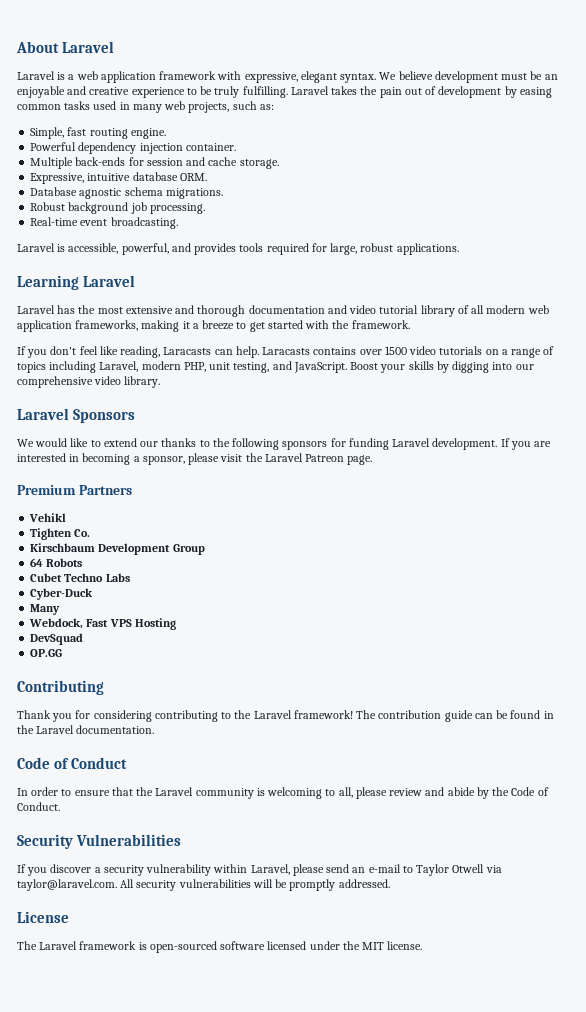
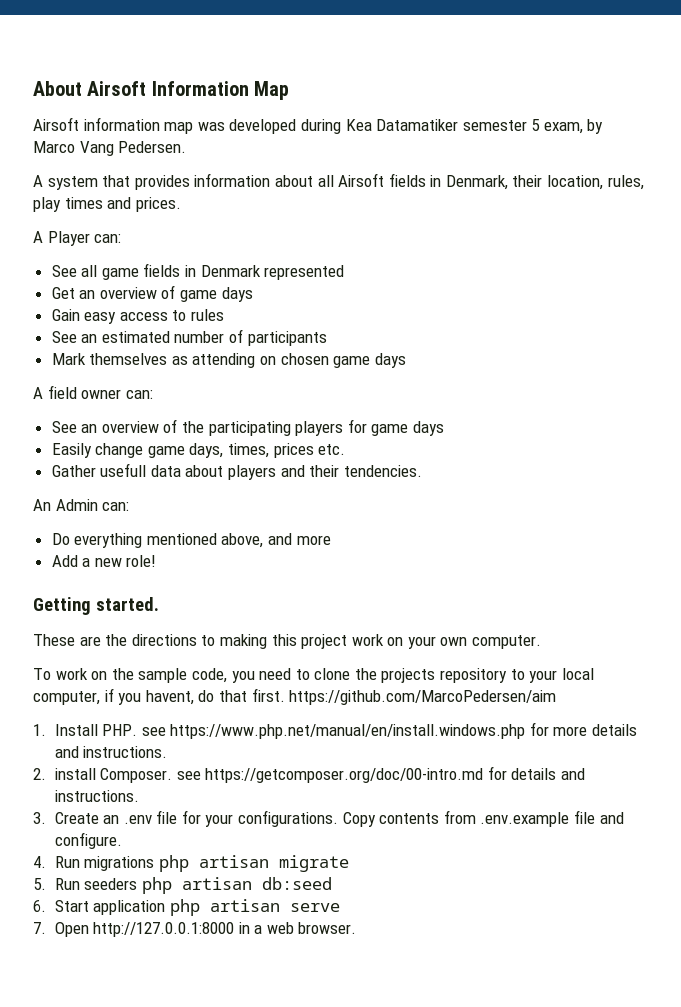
[62,41,115,53] [17,71,558,83] [17,86,552,98] [17,101,274,113] [30,127,166,139] [30,142,236,154] [30,157,279,169] [30,172,207,184] [30,187,223,199] [30,202,205,214] [30,217,178,229] [17,243,459,255] [17,275,136,290] [17,305,549,317] [17,320,410,332] [17,346,555,358] [17,361,534,373] [17,376,161,388] [17,408,136,423] [17,438,552,450] [17,453,373,465] [17,485,132,495] [29,513,67,522] [30,528,91,540] [30,543,205,555] [30,558,83,567] [30,573,130,582] [30,588,94,600] [30,604,61,615] [29,618,176,630] [30,633,84,645] [30,649,63,657] [17,680,104,695] [17,710,554,722] [17,725,155,734] [17,757,128,769] [17,787,549,799] [17,802,60,811] [17,834,182,849] [17,864,502,876] [17,879,390,891] [17,911,69,923] [17,941,423,953] Laravel // Laravel is a web application framework with expressive, elegant syntax. We believe development must be an enjoyable and creative experience to be truly fulfilling. Laravel takes the pain out of development by easing common tasks used in many web projects, such as: // Simple, fast routing engine. // Powerful dependency injection container. // Multiple back-ends for session and cache storage. // Expressive, intuitive database ORM. // Database agnostic schema migrations. // Robust background job processing. // Real-time event broadcasting. // Laravel is accessible, powerful, and provides tools required for large, robust applications. // Learning Laravel // Laravel has the most extensive and thorough documentation and video tutorial library of all modern web application frameworks, making it a breeze to get started with the framework. // If you don't feel like reading, Laracasts can help. Laracasts contains over 1500 video tutorials on a range of topics including Laravel, modern PHP, unit testing, and JavaScript. Boost your skills by digging into our comprehensive video library. // Laravel Sponsors // We would like to extend our thanks to the following sponsors for funding Laravel development. If you are interested in becoming a sponsor, please visit the Laravel Patreon page. // Premium Partners // Vehikl // Tighten Co. // Kirschbaum Development Group // 64 Robots // Cubet Techno Labs // Cyber-Duck // Many // Webdock, Fast VPS Hosting // DevSquad // OP.GG // Contributing // Thank you for considering contributing to the Laravel framework! The contribution guide can be found in the Laravel documentation. // Code of Conduct // In order to ensure that the Laravel community is welcoming to all, please review and abide by the Code of Conduct. // Security Vulnerabilities // If you discover a security vulnerability within Laravel, please send an e-mail to Taylor Otwell via taylor@laravel.com. All security vulnerabilities will be promptly addressed. // License // The Laravel framework is open-sourced software licensed under the MIT license. -> [87,81,290,100] [33,117,604,134] [33,141,187,156] [33,173,644,190] [33,197,181,212] [33,231,122,246] [51,263,345,280] [51,285,253,302] [51,309,225,324] [51,329,327,346] [51,353,406,368] [33,385,153,399] [51,419,445,436] [51,443,346,458] [51,463,422,480] [33,499,130,511] [51,533,331,548] [51,555,157,567] [33,597,159,615] [33,634,542,649] [33,668,594,683] [33,688,557,705] [33,722,638,739] [54,746,168,758] [33,766,586,783] [54,790,139,802] [33,810,624,827] [54,832,122,849] [33,855,349,872] [33,877,332,894] [33,899,340,916] [33,922,357,937] Airsoft Information Map // Airsoft information map was developed during Kea Datamatiker semester 5 exam, by Marco Vang Pedersen. // A system that provides information about all Airsoft fields in Denmark, their location, rules, play times and prices. // A Player can: // See all game fields in Denmark represented // Get an overview of game days // Gain easy access to rules // See an estimated number of participants // Mark themselves as attending on chosen game days // A field owner can: // See an overview of the participating players for game days // Easily change game days, times, prices etc. // Gather usefull data about players and their tendencies. // An Admin can: // Do everything mentioned above, and more // Add a new role! // Getting started. // These are the directions to making this project work on your own computer. // To work on the sample code, you need to clone the projects repository to your local computer, if you havent, do that first. https://github.com/MarcoPedersen/aim // 1. Install PHP. see https://www.php.net/manual/en/install.windows.php for more details and instructions. // 2. install Composer. see https://getcomposer.org/doc/00-intro.md for details and instructions. // 3. Create an .env file for your configurations. Copy contents from .env.example file and configure. // 4. Run migrations php artisan migrate // 5. Run seeders php artisan db:seed // 6. Start application php artisan serve // 7. Open http://127.0.0.1:8000 in a web browser.

